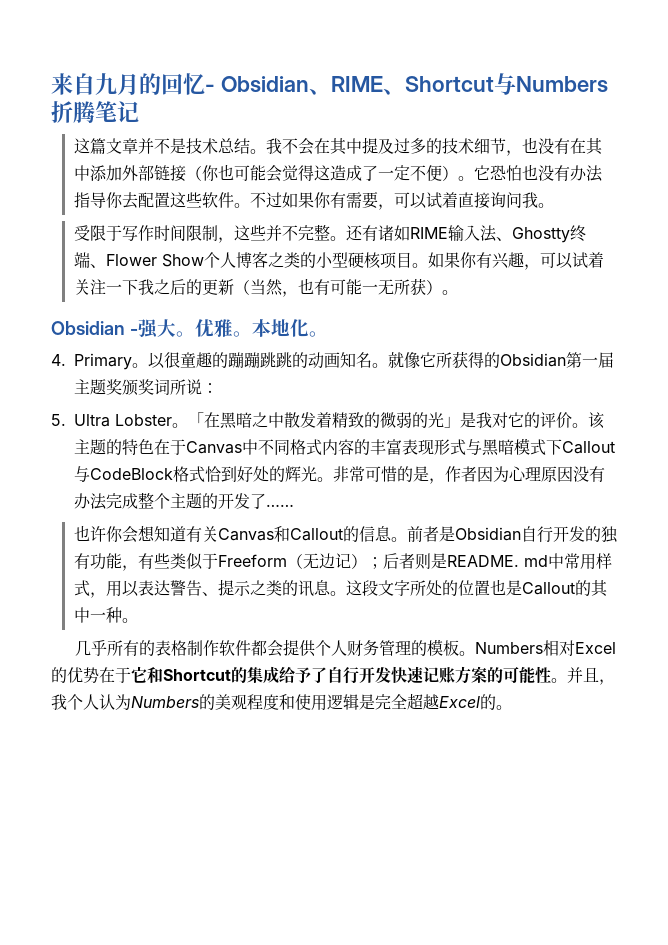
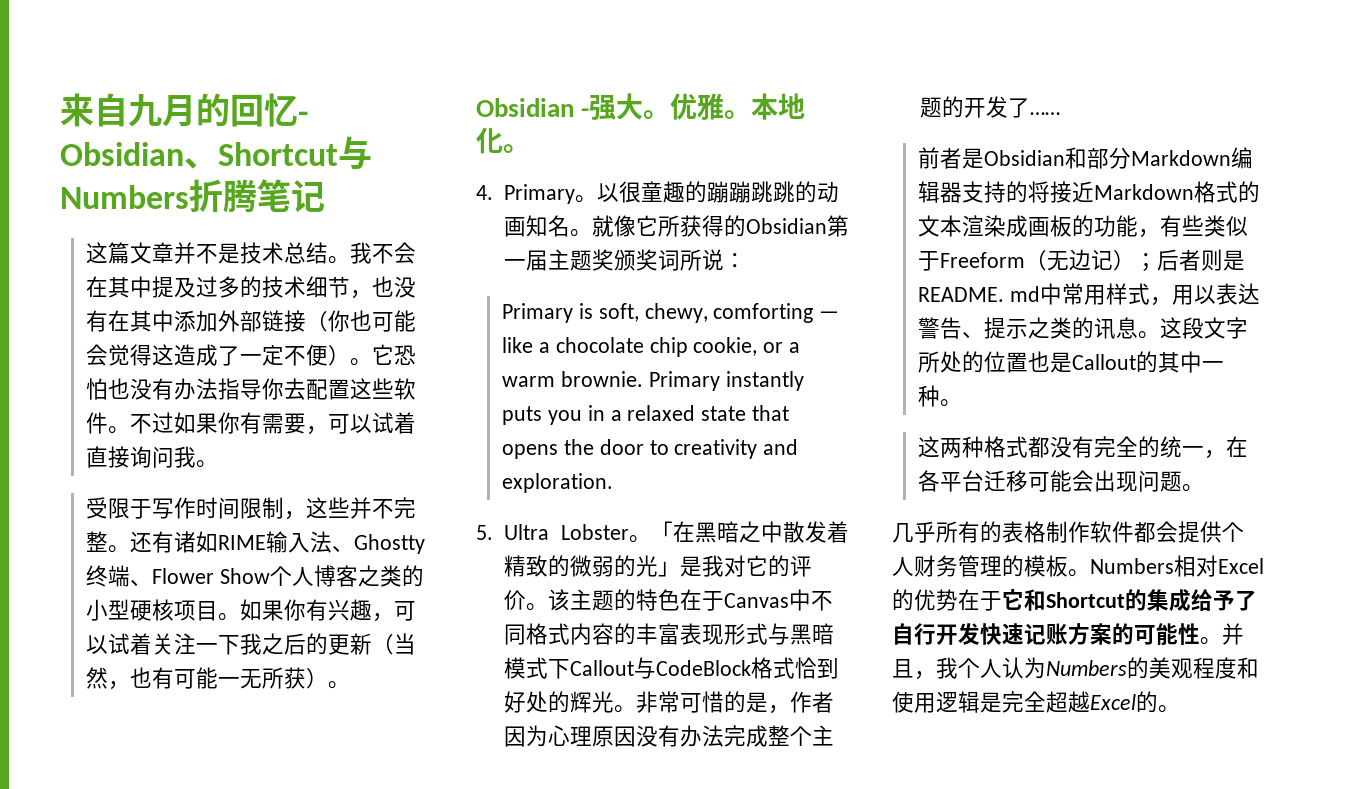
[330,76,405,95] RIME、 -> (218, 163) none
(218, 388) none -> [502,303,840,323] [502,337,801,357] [502,371,804,391] [502,405,790,425] [502,439,799,459] [502,473,614,493] // Primary is soft, chewy, comforting — like a chocolate chip cookie, or a warm brownie. Primary instantly puts you in a relaxed state that opens the door to creativity and exploration.
[73,525,618,543] [73,553,90,569] 也许你会想知道有关Canvas和Callout的信息。前者是Obsidian自行开发的独有 -> [918,147,1254,169] [918,181,1261,203] [918,215,1095,237] 前者是Obsidian和部分Markdown编辑器支持的将接近Markdown格式的文本渲染成画板的
(138, 620) none -> [918,436,1249,459] [918,470,1205,492] // 这两种格式都没有完全的统一，在各平台迁移可能会出现问题。

